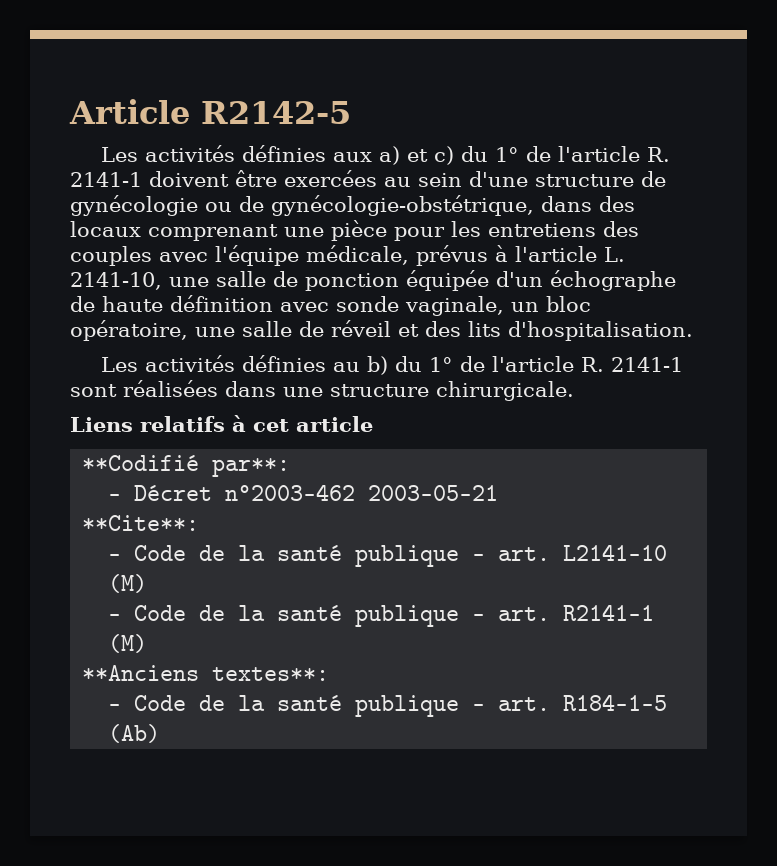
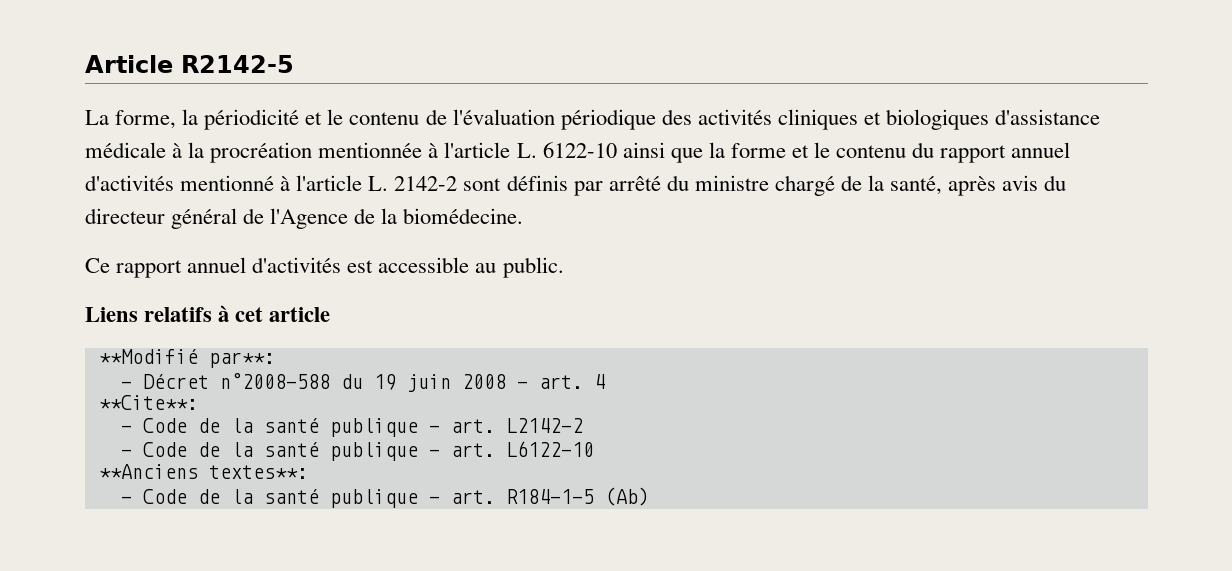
[101,145,671,165] [70,170,666,187] [70,195,635,216] [70,220,639,241] [70,245,625,266] [70,270,676,291] [70,295,591,316] [70,320,693,341] [101,355,684,375] [70,380,574,401] Les activités définies aux a) et c) du 1° de l'article R. 2141-1 doivent être exercées au sein d'une structure de gynécologie ou de gynécologie-obstétrique, dans des locaux comprenant une pièce pour les entretiens des couples avec l'équipe médicale, prévus à l'article L. 2141-10, une salle de ponction équipée d'un échographe de haute définition avec sonde vaginale, un bloc opératoire, une salle de réveil et des lits d'hospitalisation. // Les activités définies au b) du 1° de l'article R. 2141-1 sont réalisées dans une structure chirurgicale. -> [85,109,1101,130] [85,142,1071,163] [85,175,1067,196] [85,208,524,229] [85,257,564,278] La forme, la périodicité et le contenu de l'évaluation périodique des activités cliniques et biologiques d'assistance médicale à la procréation mentionnée à l'article L. 6122-10 ainsi que la forme et le contenu du rapport annuel d'activités mentionné à l'article L. 2142-2 sont définis par arrêté du ministre chargé de la santé, après avis du directeur général de l'Agence de la biomédecine. // Ce rapport annuel d'activités est accessible au public.
[82,455,200,471] **Codifié -> [98,349,198,364] **Modifié
[225,484,499,501] n°2003-462 2003-05-21 -> [219,372,605,392] n°2008-588 du 19 juin 2008 - art. 4
[563,544,668,561] [108,574,148,593] [108,604,655,627] [108,634,148,653] L2141-10 (M) // - Code de la santé publique - art. R2141-1 (M) -> [505,418,583,433] [120,441,594,461] L2142-2 // - Code de la santé publique - art. L6122-10

